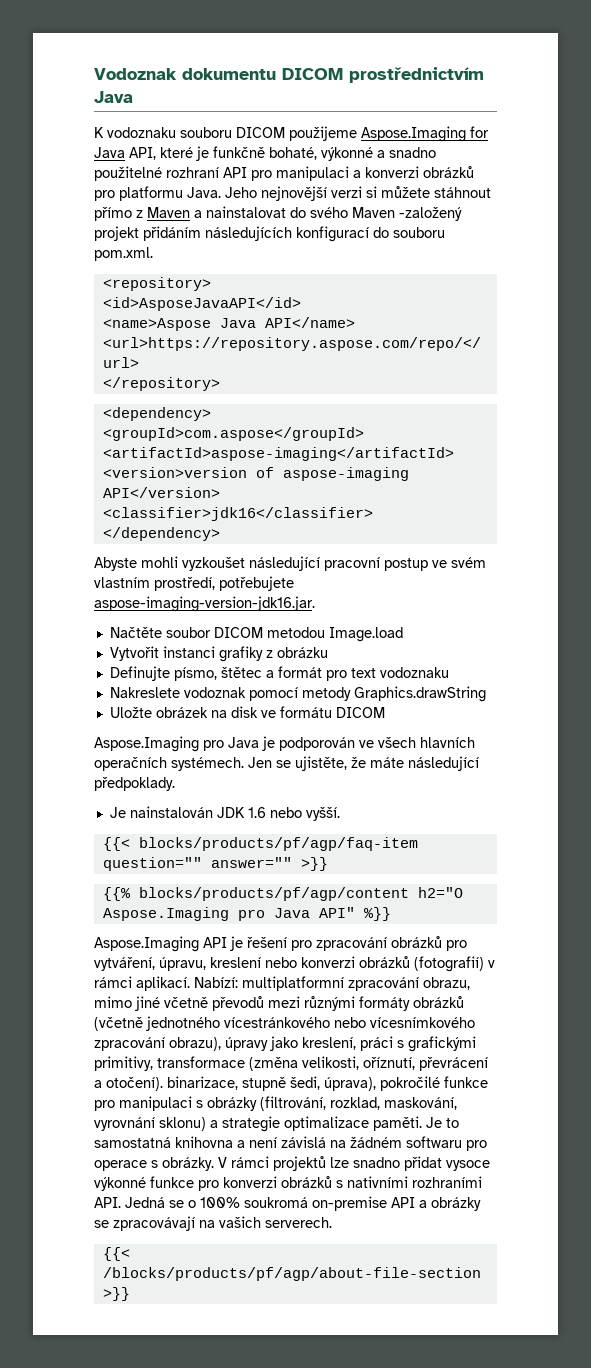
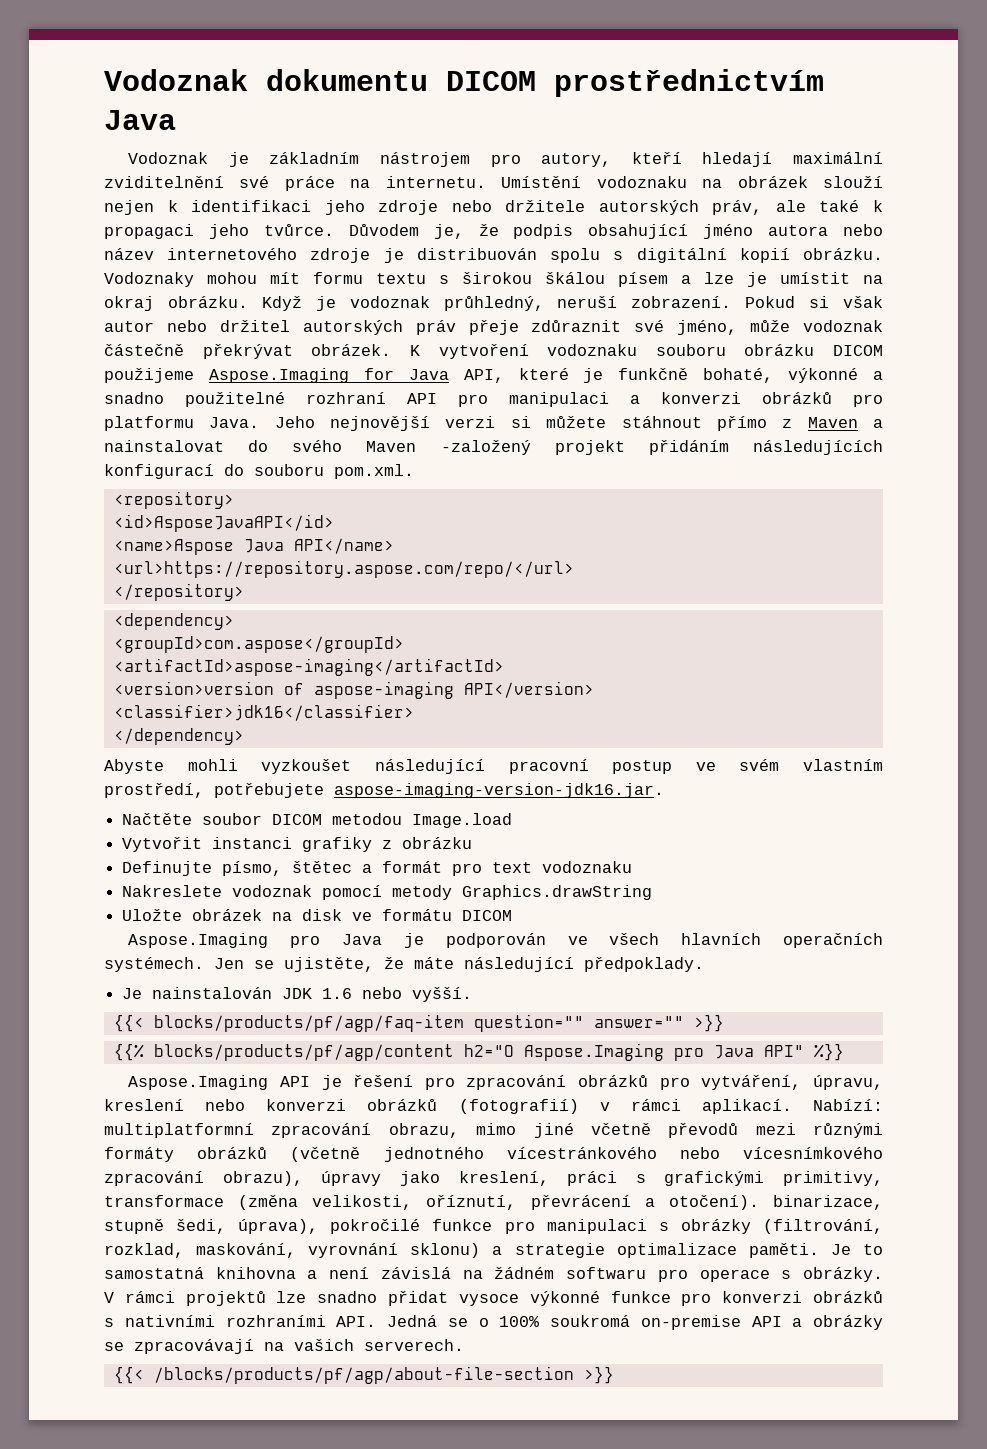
[94,127,104,138] K -> [128,152,883,167] [104,176,884,191] [104,200,883,215] [104,224,883,239] [104,248,883,263] [104,272,883,287] [104,296,883,311] [104,320,883,335] [104,344,529,359] Vodoznak je základním nástrojem pro autory, kteří hledají maximální zviditelnění své práce na internetu. Umístění vodoznaku na obrázek slouží nejen k identifikaci jeho zdroje nebo držitele autorských práv, ale také k propagaci jeho tvůrce. Důvodem je, že podpis obsahující jméno autora nebo název internetového zdroje je distribuován spolu s digitální kopií obrázku. Vodoznaky mohou mít formu textu s širokou škálou písem a lze je umístit na okraj obrázku. Když je vodoznak průhledný, neruší zobrazení. Pokud si však autor nebo držitel autorských práv přeje zdůraznit své jméno, může vodoznak částečně překrývat obrázek. K vytvoření
(232, 132) none -> [744,344,815,356] obrázku

